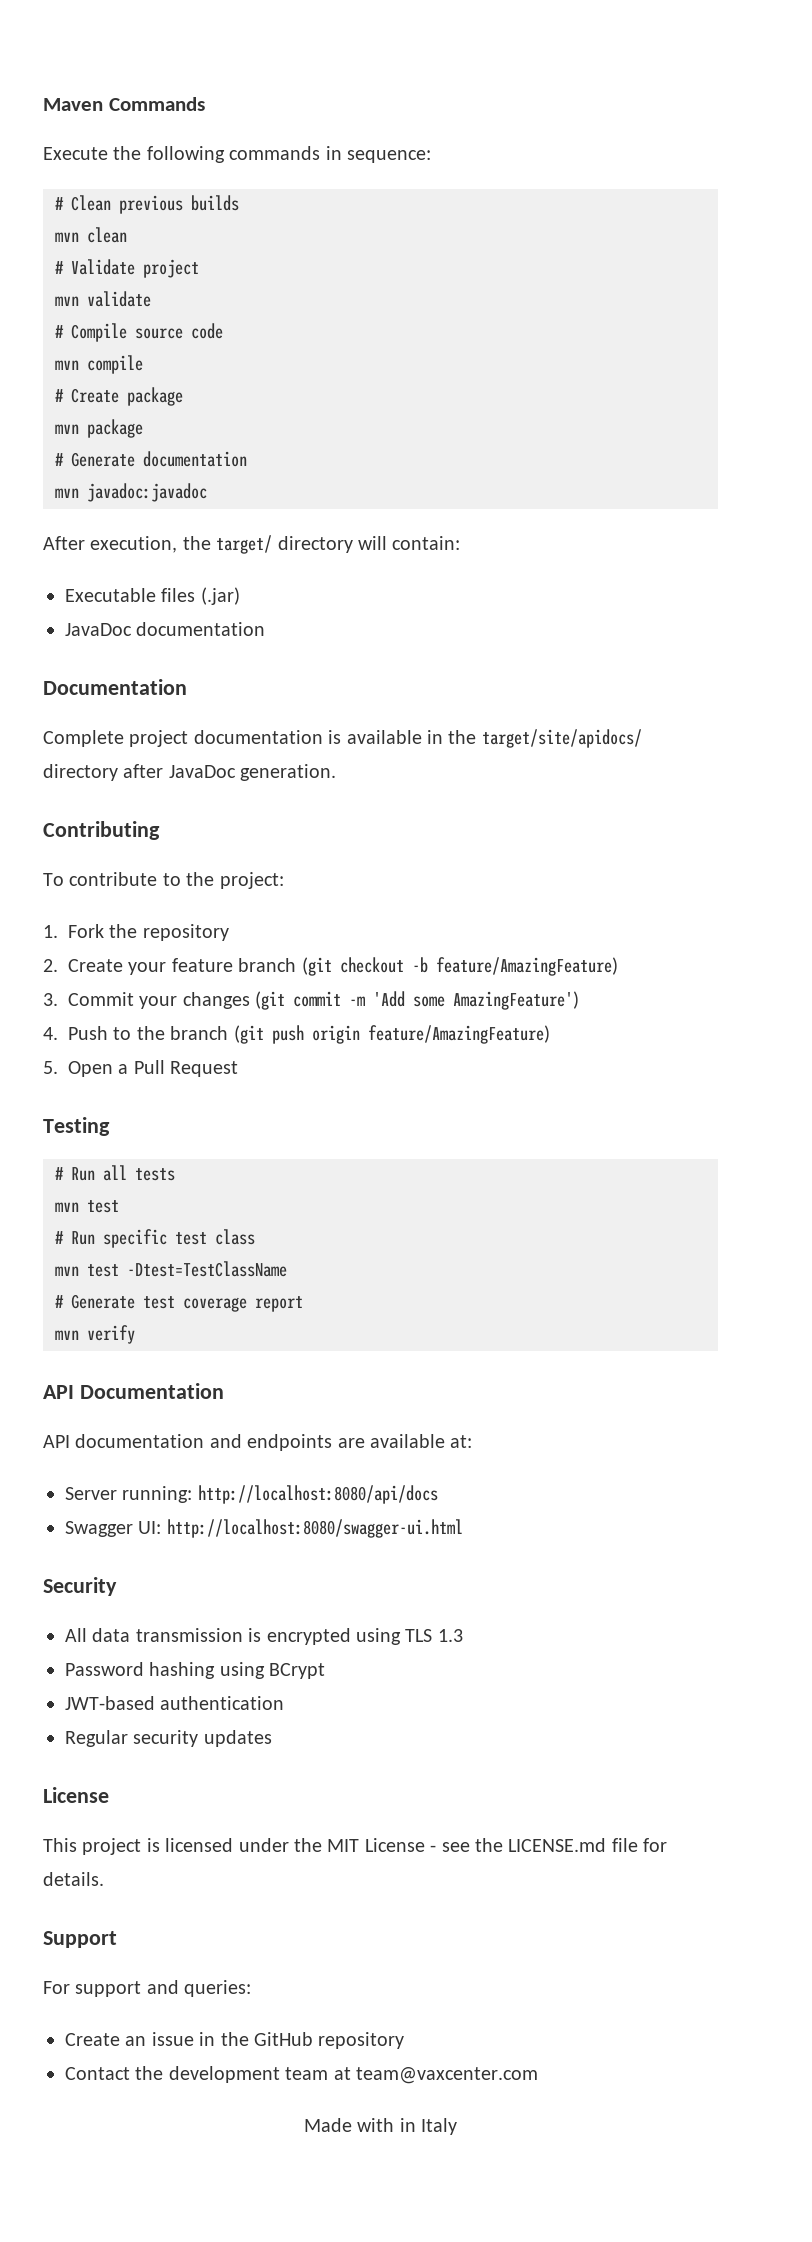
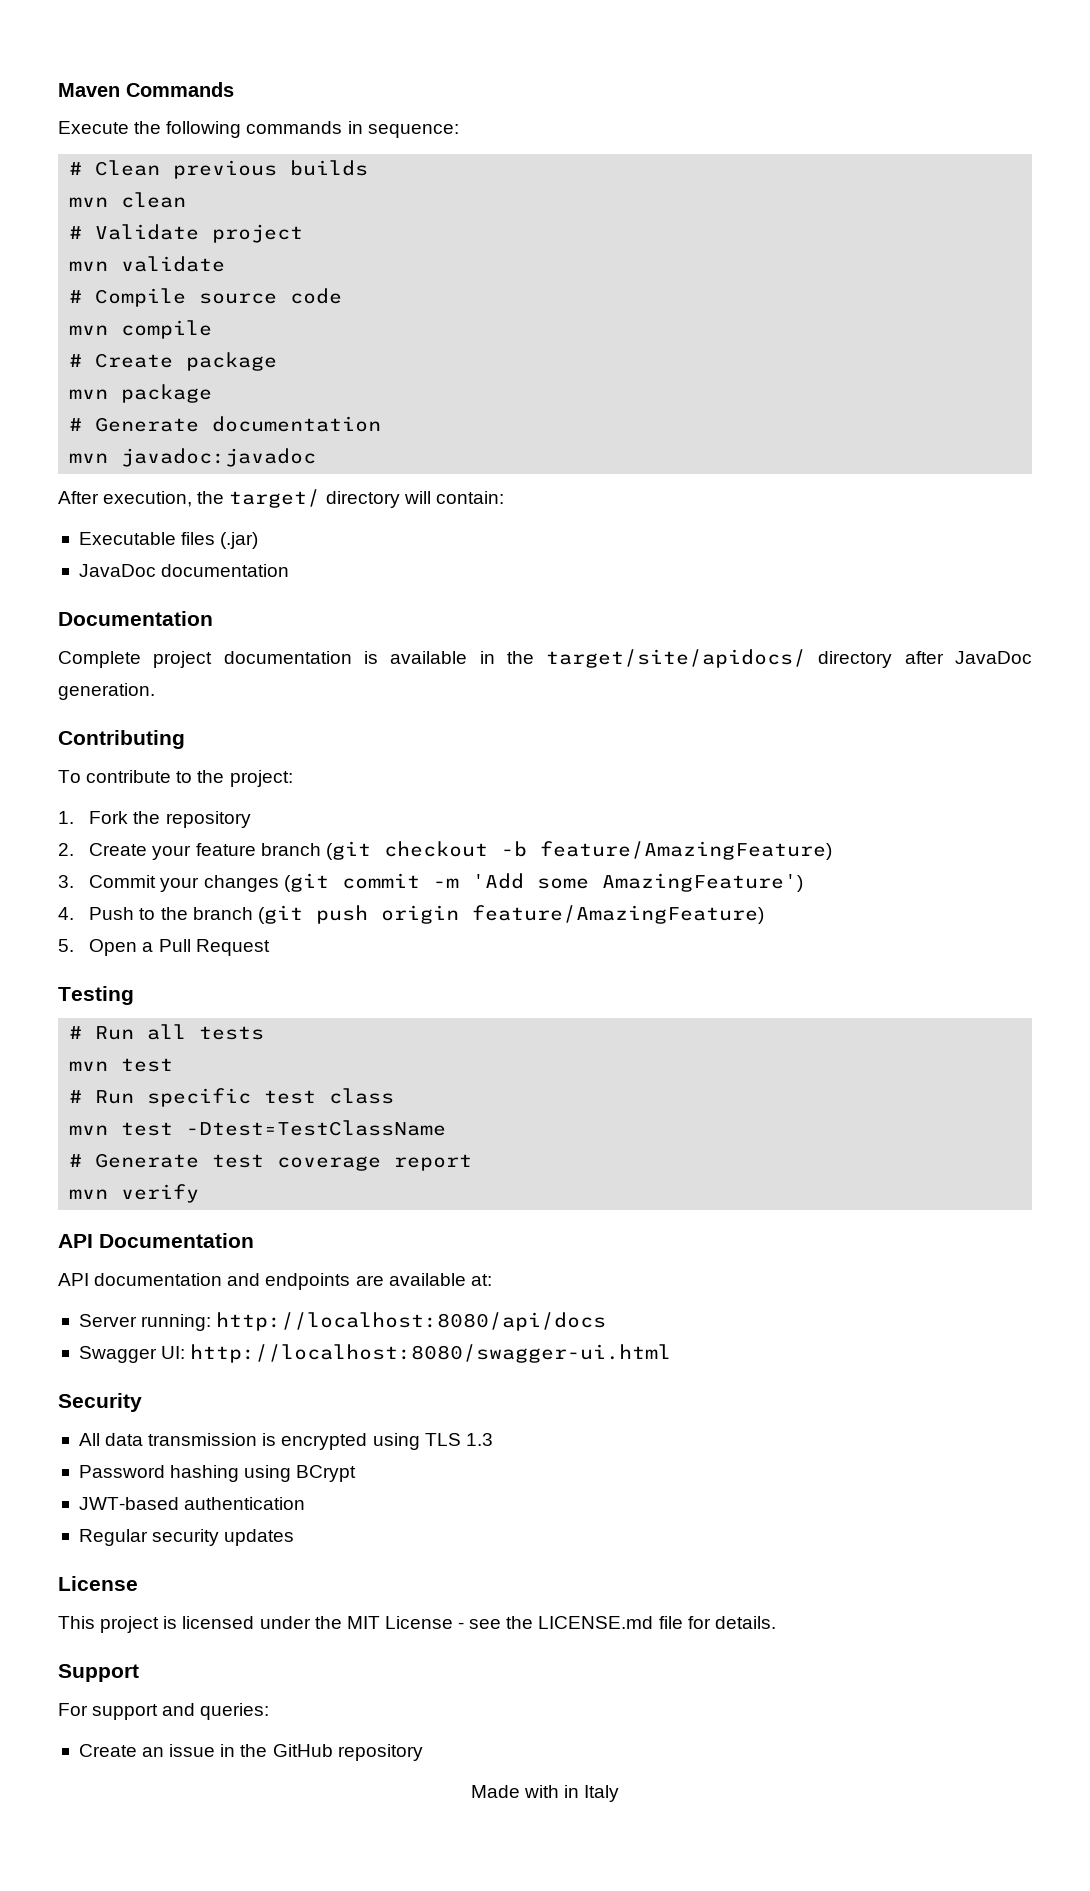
[65,2066,538,2084] // Contact the development team at team@vaxcenter.com -> (423, 1752) none

